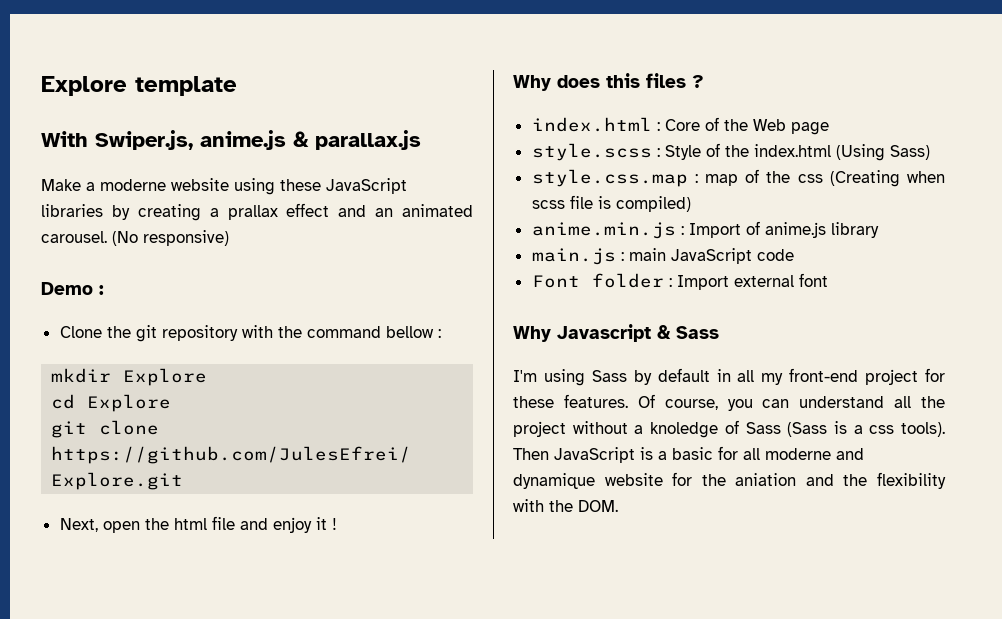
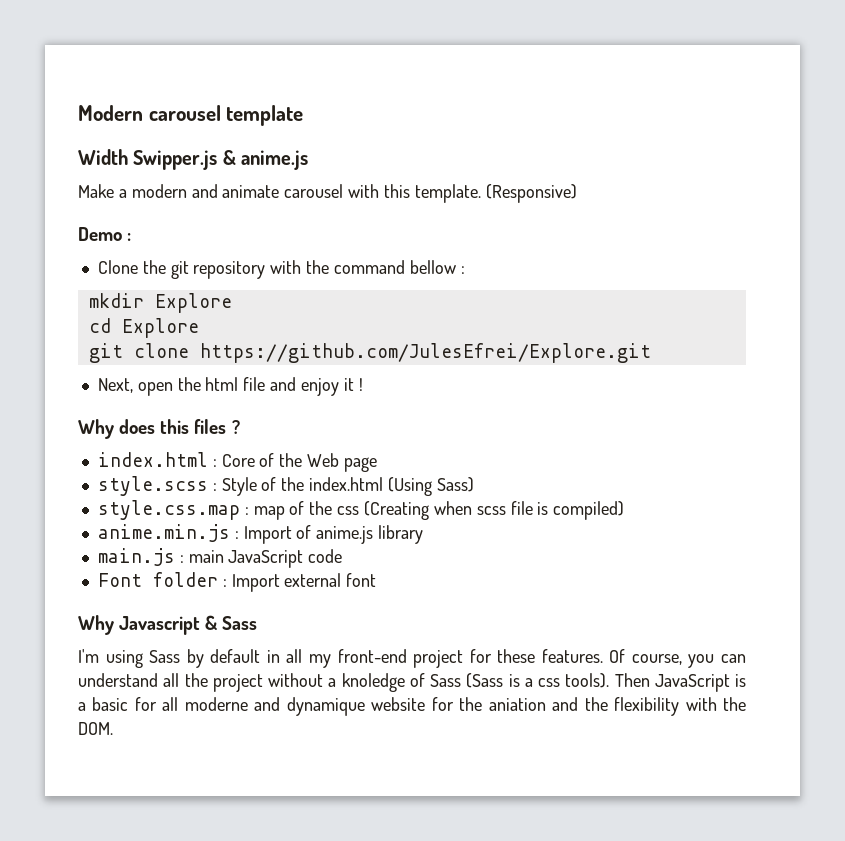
[41,76,127,96] Explore -> [78,105,221,121] Modern carousel
[41,130,421,150] With Swiper.js, anime.js & parallax.js -> [78,149,309,170] Width Swipper.js & anime.js
[100,178,407,195] [41,203,473,221] [41,230,229,246] moderne website using these JavaScript libraries by creating a prallax effect and an animated carousel. (No responsive) -> [131,184,577,203] modern and animate carousel with this template. (Responsive)

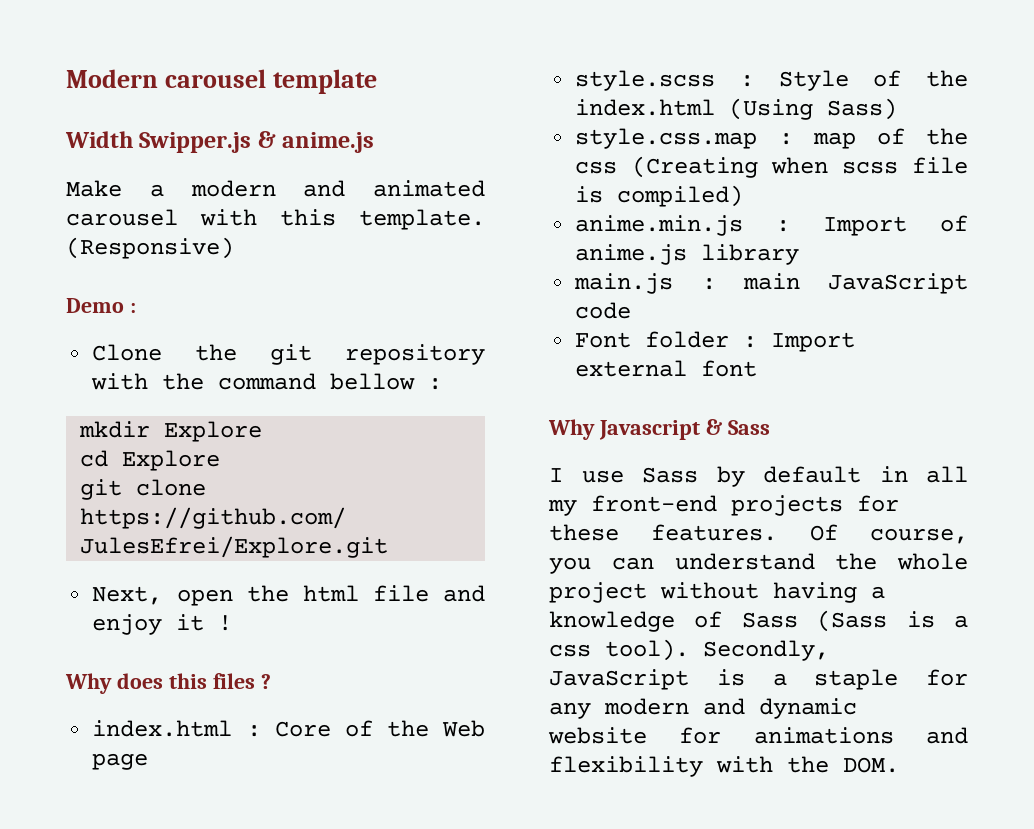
[222,185,280,198] animate -> [373,180,485,197] animated
[78,649,143,668] I'm using -> [549,468,624,483] I use
[413,650,464,668] project -> [731,495,843,516] projects
[163,673,405,692] all the project without a knoledge -> [835,553,968,570] [549,582,885,603] [549,611,675,632] the whole project without having a knowledge
[565,673,650,688] tools). Then -> [605,639,829,661] tool). Secondly,
[92,697,608,716] basic for all moderne and dynamique website for the aniation and the -> [814,669,968,690] [549,698,857,719] [548,727,968,744] staple for any modern and dynamic website for animations and

